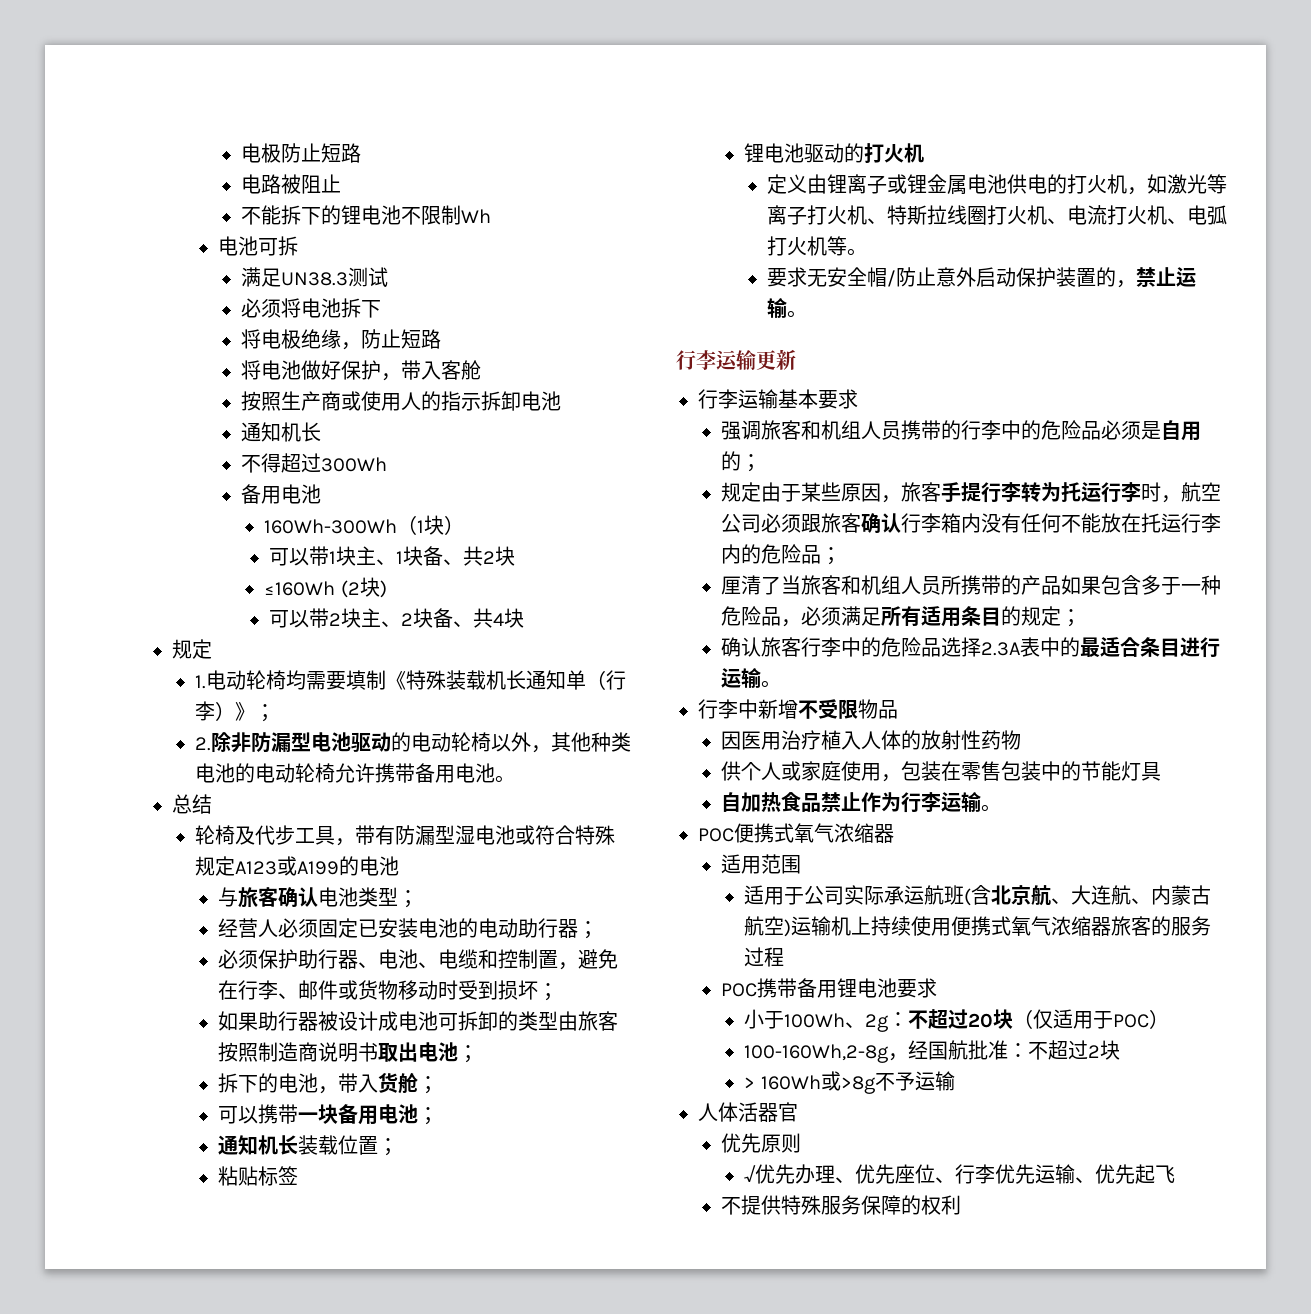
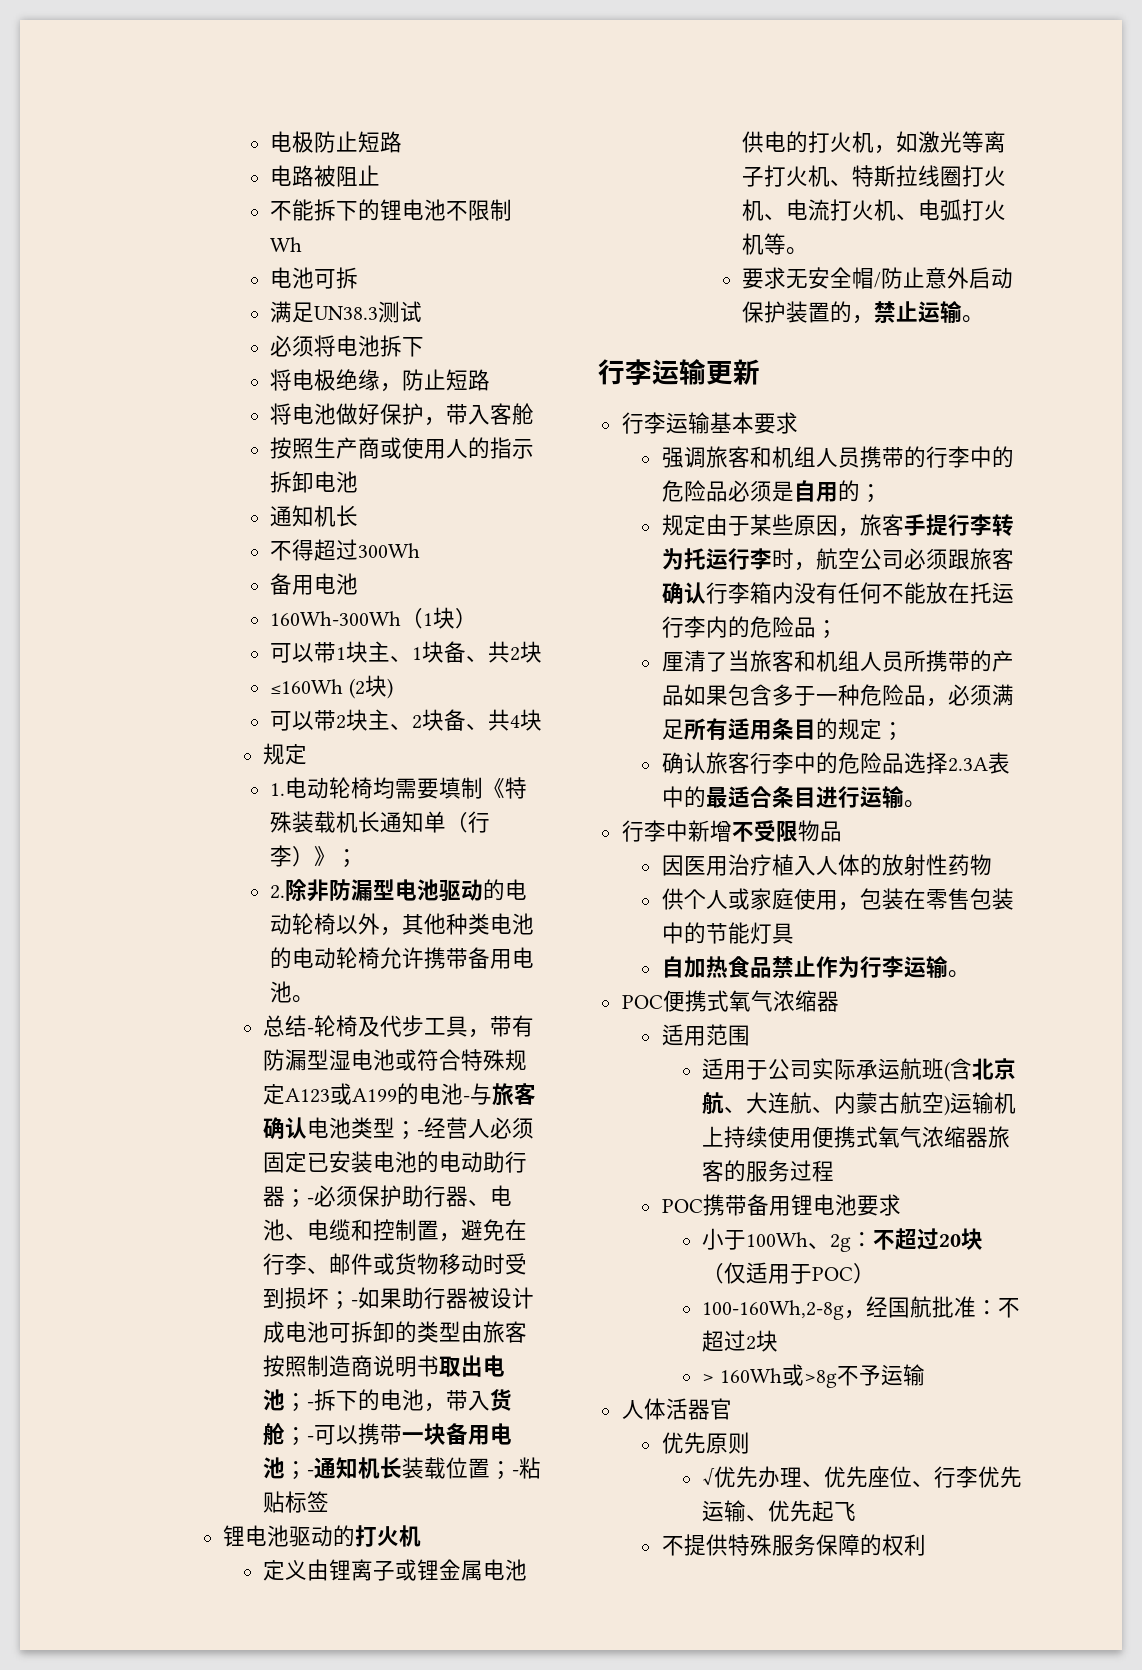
(213, 804) // -> [306,1028,314,1034] -
(400, 866) // -> [462,1096,470,1102] -
(419, 899) // -> [416,1130,424,1136] -
(599, 930) // -> [306,1198,314,1204] -
(559, 992) // -> [350,1300,358,1306] -
(479, 1054) // -> [306,1402,314,1408] -
(439, 1085) // -> [306,1436,314,1442] -
(439, 1116) // -> [306,1470,314,1476] -
(399, 1147) // -> [511,1470,519,1476] -

